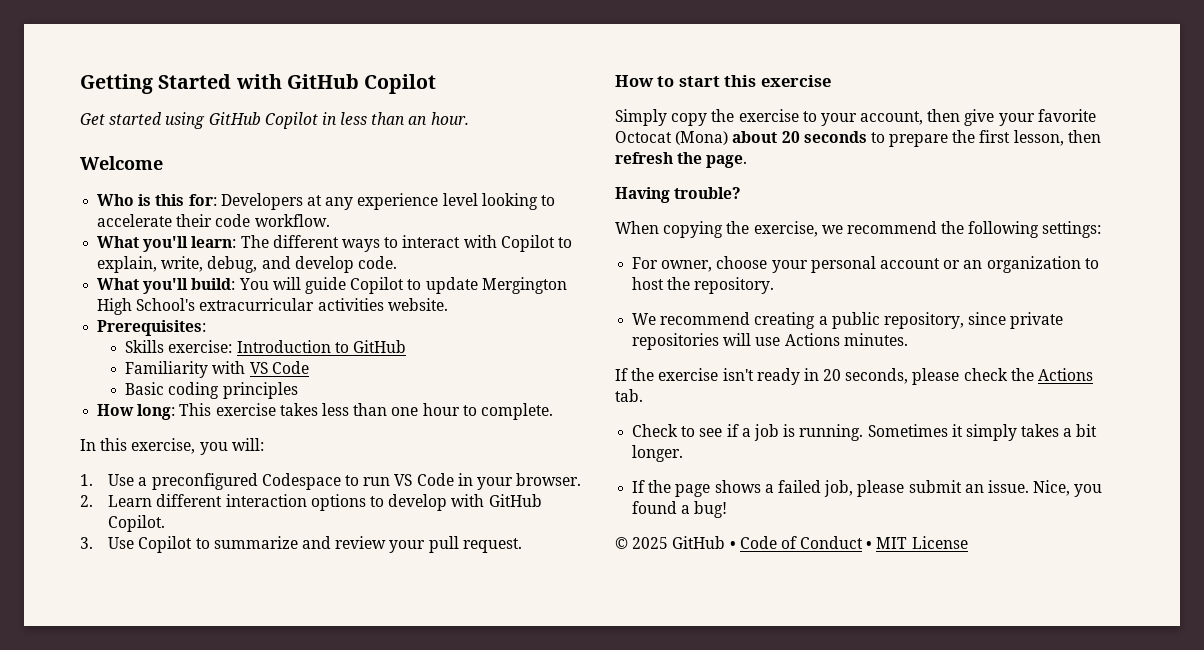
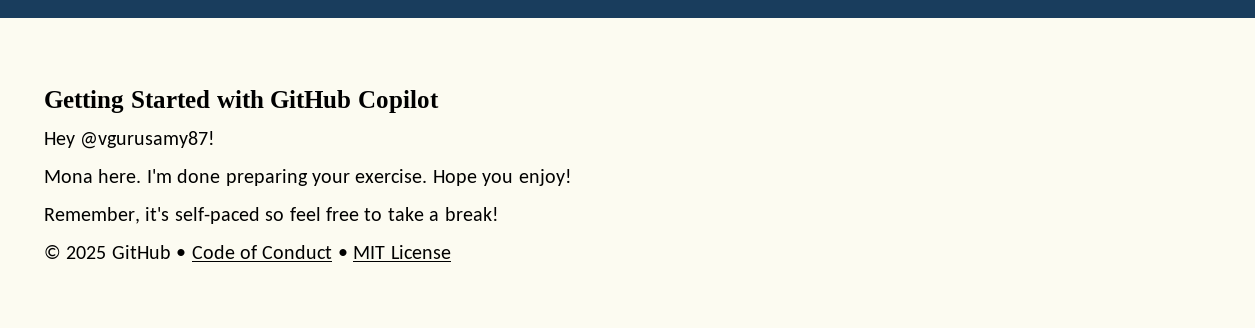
[80,112,469,129] [80,156,163,170] [97,193,555,210] [97,214,330,227] [97,235,572,252] [97,256,397,273] [97,277,567,294] [97,298,448,315] [97,320,207,336] [125,340,407,353] [125,361,309,378] [125,382,298,399] [97,403,553,420] [80,438,264,455] [80,473,582,490] [80,494,542,511] [108,515,166,532] [80,536,522,553] [615,75,831,87] [615,109,1096,126] [615,130,1101,147] [615,152,748,168] [615,187,742,203] [615,221,1102,238] [632,256,1099,273] [632,277,775,294] [632,312,1064,329] [632,333,908,350] [615,368,1094,385] [615,389,643,402] [632,424,1098,441] [632,445,684,462] [632,480,1103,497] [632,501,728,518] Get started using GitHub Copilot in less than an hour. // Welcome // Who is this for: Developers at any experience level looking to accelerate their code workflow. // What you'll learn: The different ways to interact with Copilot to explain, write, debug, and develop code. // What you'll build: You will guide Copilot to update Mergington High School's extracurricular activities website. // Prerequisites: // Skills exercise: Introduction to GitHub // Familiarity with VS Code // Basic coding principles // How long: This exercise takes less than one hour to complete. // In this exercise, you will: // 1. Use a preconfigured Codespace to run VS Code in your browser. // 2. Learn different interaction options to develop with GitHub Copilot. // 3. Use Copilot to summarize and review your pull request. // How to start this exercise // Simply copy the exercise to your account, then give your favorite Octocat (Mona) about 20 seconds to prepare the first lesson, then refresh the page. // Having trouble? // When copying the exercise, we recommend the following settings: // For owner, choose your personal account or an organization to host the repository. // We recommend creating a public repository, since private repositories will use Actions minutes. // If the exercise isn't ready in 20 seconds, please check the Actions tab. // Check to see if a job is running. Sometimes it simply takes a bit longer. // If the page shows a failed job, please submit an issue. Nice, you found a bug! -> [44,131,216,149] [44,169,572,186] [44,207,499,224] Hey @vgurusamy87! // Mona here. I'm done preparing your exercise. Hope you enjoy! // Remember, it's self-paced so feel free to take a break!

